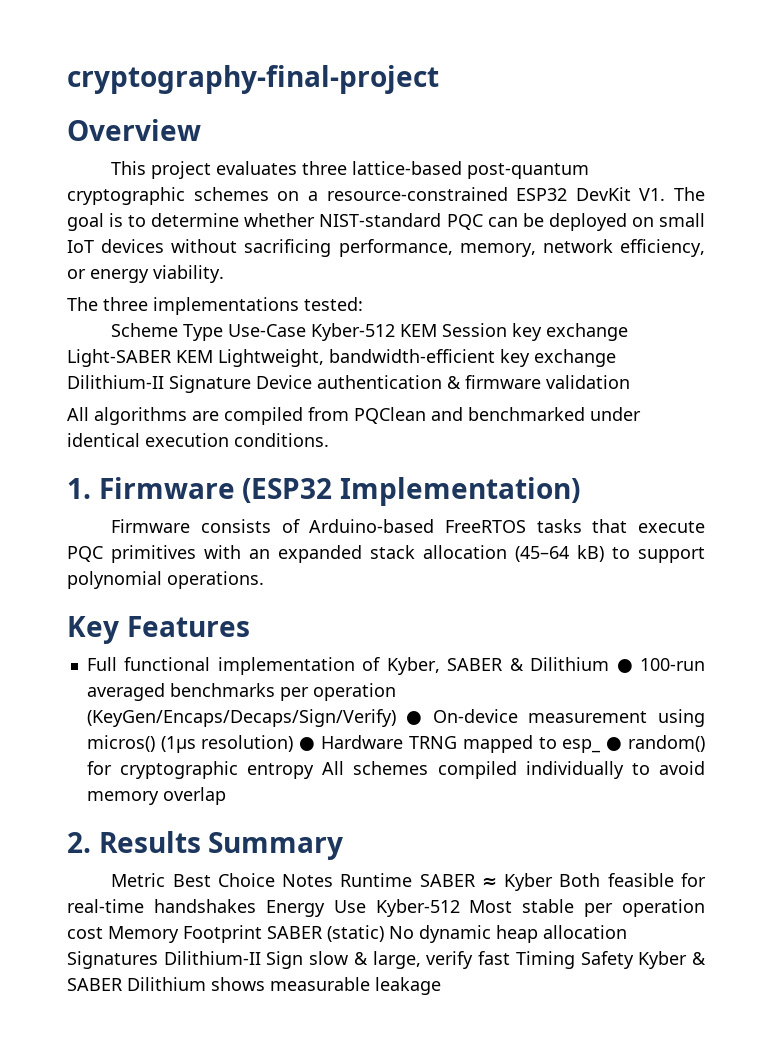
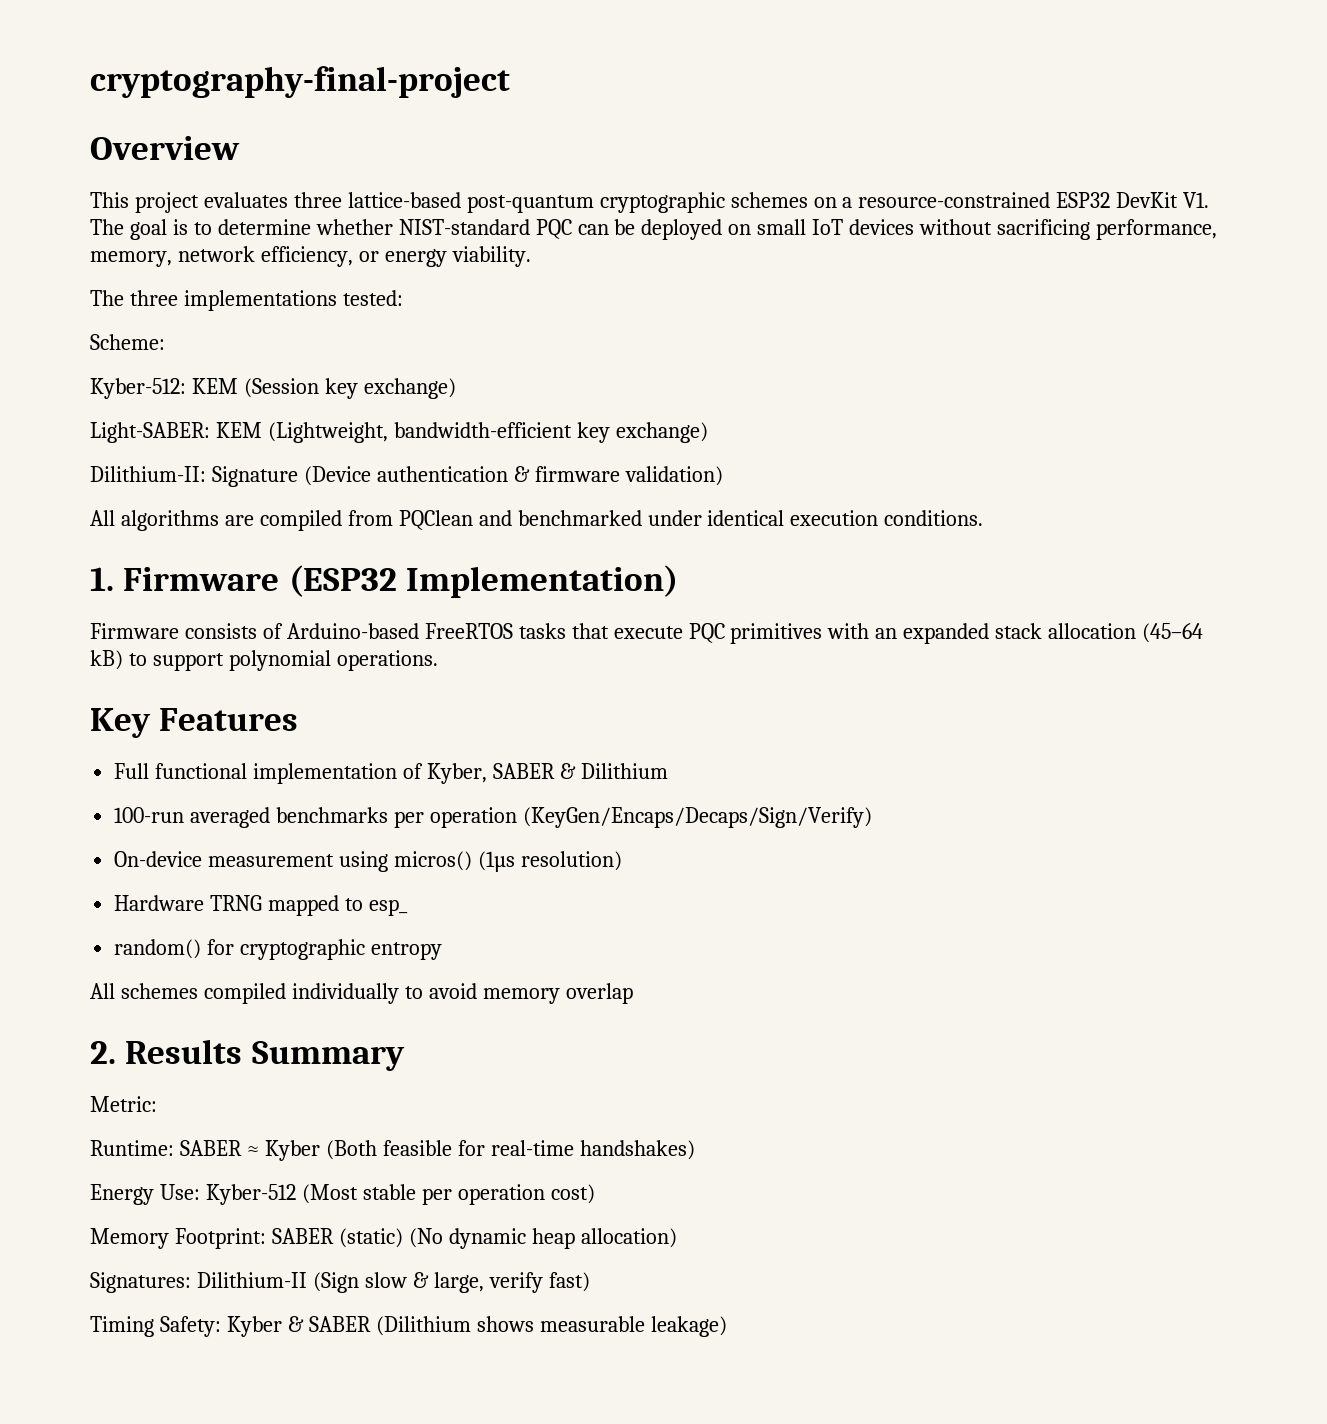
[111,323,629,341] [67,349,616,367] [67,375,312,393] Scheme Type Use-Case Kyber-512 KEM Session key exchange Light-SABER KEM Lightweight, bandwidth-efficient key exchange Dilithium-II Signature Device -> [90,334,165,350] [90,378,456,399] [90,422,708,443] [90,466,371,487] Scheme: // Kyber-512: KEM (Session key exchange) // Light-SABER: KEM (Lightweight, bandwidth-efficient key exchange) // Dilithium-II: Signature (Device
[546,375,630,389] validation -> [624,466,723,486] validation)
[616,659,633,673] ● -> (668, 771) //
[406,711,423,725] ● -> (872, 817) //
[299,737,316,751] ● -> (622, 861) //
[606,737,623,751] ● -> (408, 907) //
(315, 771) none -> (443, 951) //
[111,873,413,887] Metric Best Choice Notes Runtime -> [90,1096,157,1112] [90,1140,174,1156] Metric: // Runtime:
[559,873,601,887] Both -> [325,1140,377,1160] (Both
[153,899,705,917] [67,925,262,943] handshakes Energy Use Kyber-512 Most stable per operation cost Memory Footprint -> [579,1140,695,1160] [90,1184,595,1205] [90,1228,266,1249] handshakes) // Energy Use: Kyber-512 (Most stable per operation cost) // Memory Footprint:
[389,926,414,939] No -> [408,1228,443,1248] (No
[543,925,627,939] [67,951,304,969] allocation Signatures Dilithium-II Sign -> [580,1228,677,1248] [90,1272,359,1293] allocation) // Signatures: Dilithium-II (Sign
[478,951,634,969] fast Timing Safety -> [548,1272,590,1292] [90,1316,221,1337] fast) // Timing Safety:
[127,977,206,991] Dilithium -> [375,1316,471,1336] (Dilithium
[375,977,441,995] leakage -> [650,1316,727,1337] leakage)

